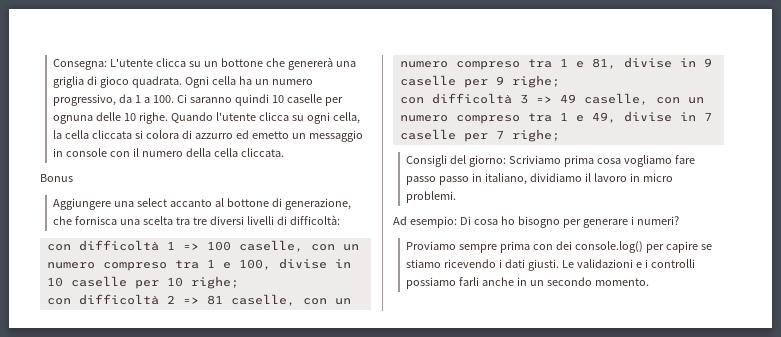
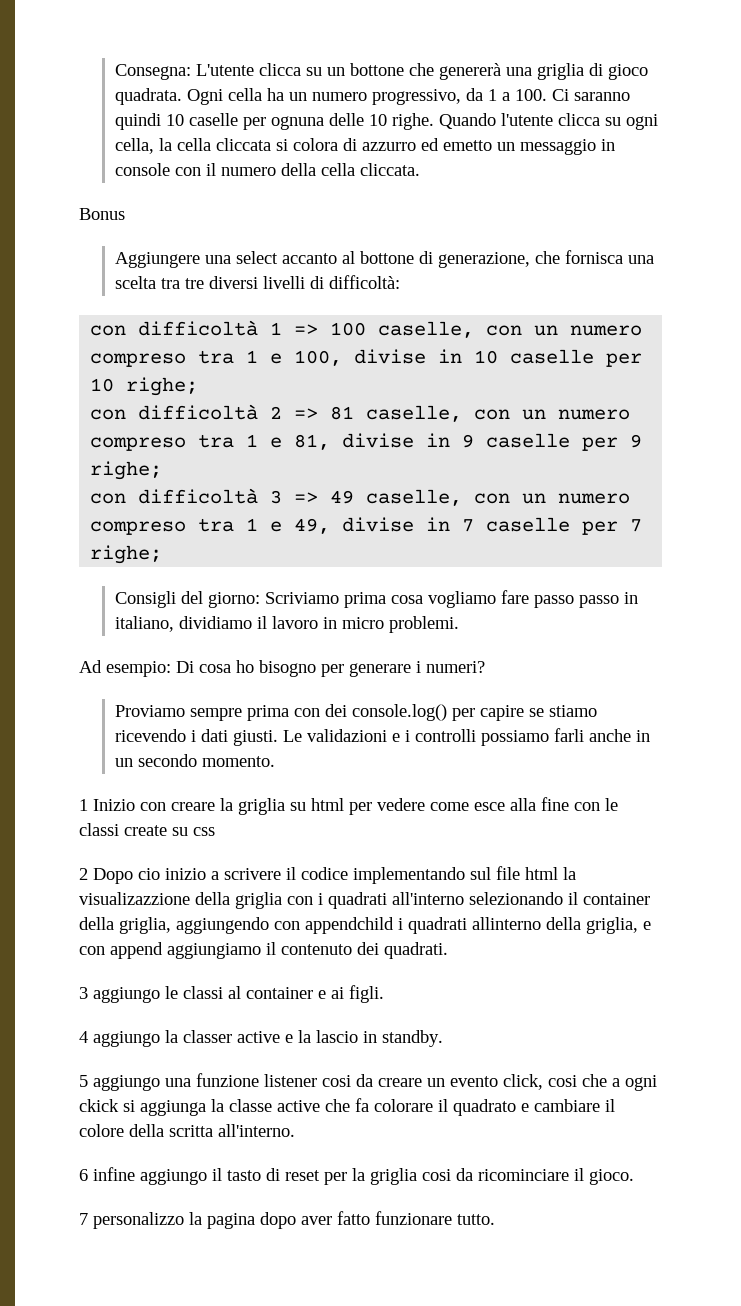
(649, 282) none -> [79,797,618,815] [79,823,215,836] [79,866,576,884] [79,892,650,909] [79,917,651,934] [79,942,448,959] [79,985,384,1003] [79,1030,443,1047] [79,1073,657,1091] [79,1098,615,1116] [79,1124,295,1137] [79,1167,634,1185] [79,1211,495,1229] // 1 Inizio con creare la griglia su html per vedere come esce alla fine con le classi create su css // 2 Dopo cio inizio a scrivere il codice implementando sul file html la visualizazzione della griglia con i quadrati all'interno selezionando il container della griglia, aggiungendo con appendchild i quadrati allinterno della griglia, e con append aggiungiamo il contenuto dei quadrati. // 3 aggiungo le classi al container e ai figli. // 4 aggiungo la classer active e la lascio in standby. // 5 aggiungo una funzione listener cosi da creare un evento click, cosi che a ogni ckick si aggiunga la classe active che fa colorare il quadrato e cambiare il colore della scritta all'interno. // 6 infine aggiungo il tasto di reset per la griglia cosi da ricominciare il gioco. // 7 personalizzo la pagina dopo aver fatto funzionare tutto.

